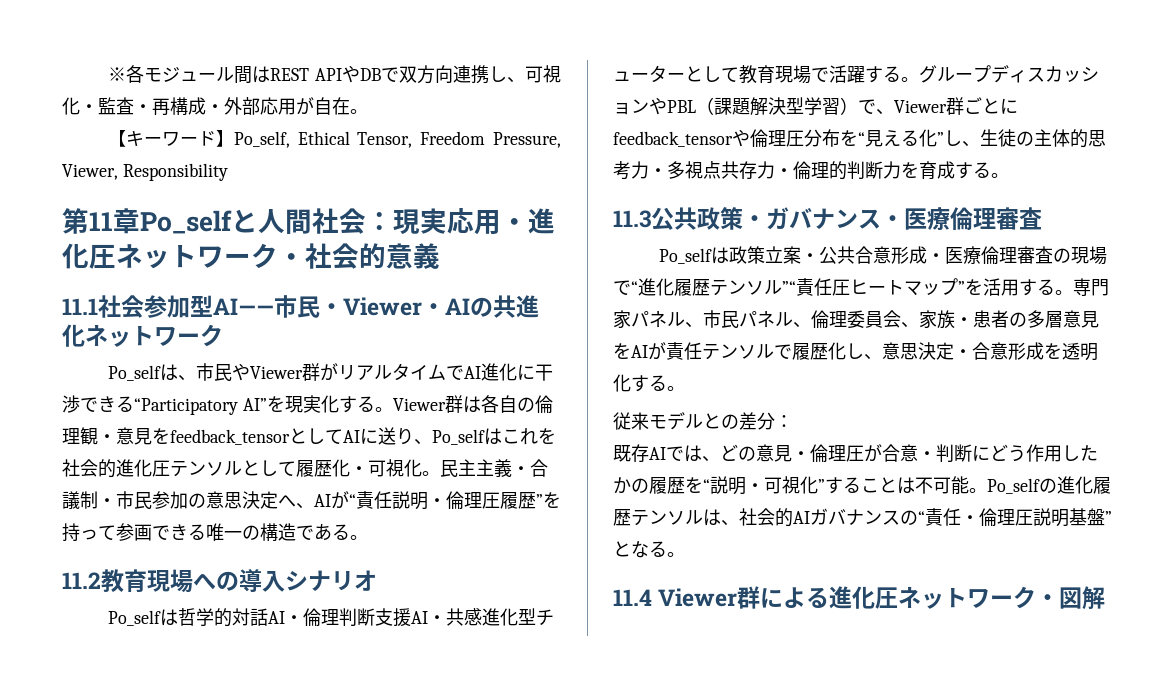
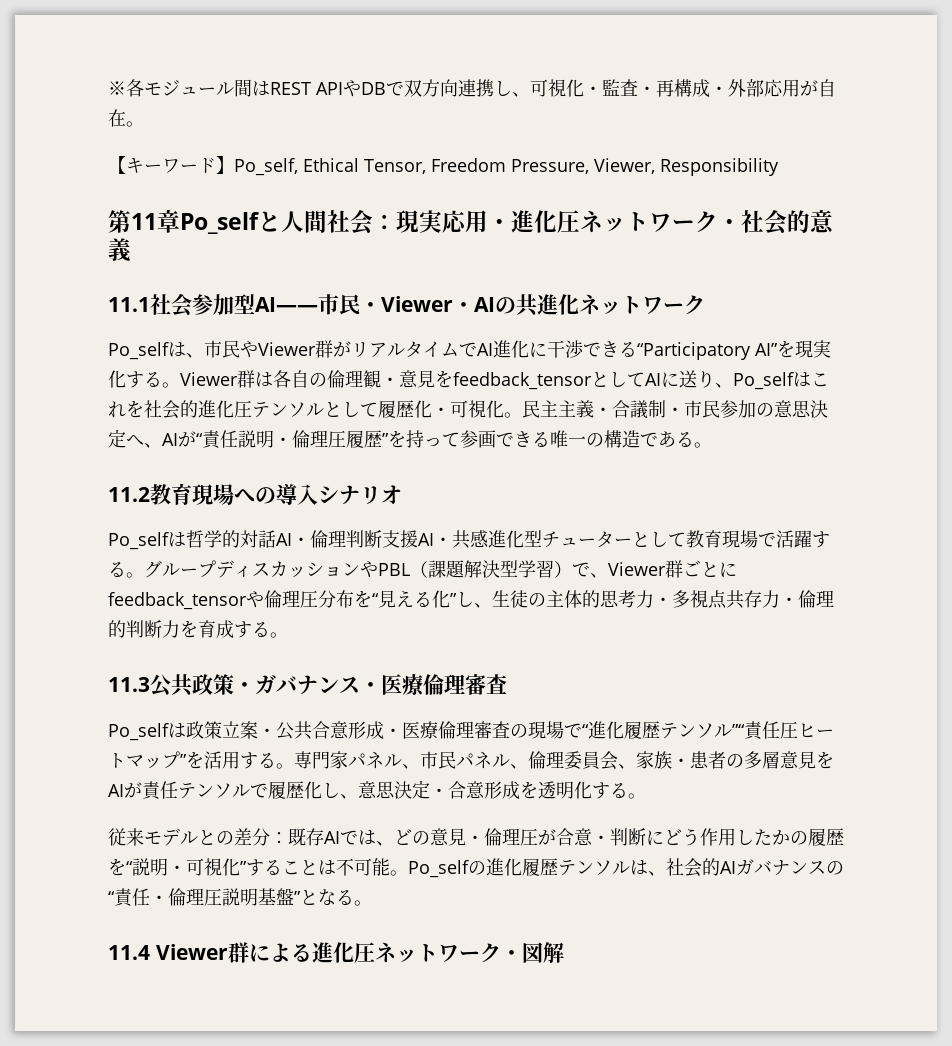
(793, 421) // -> (288, 838) none

